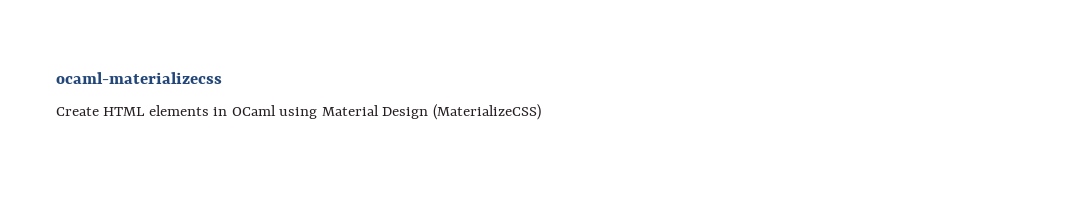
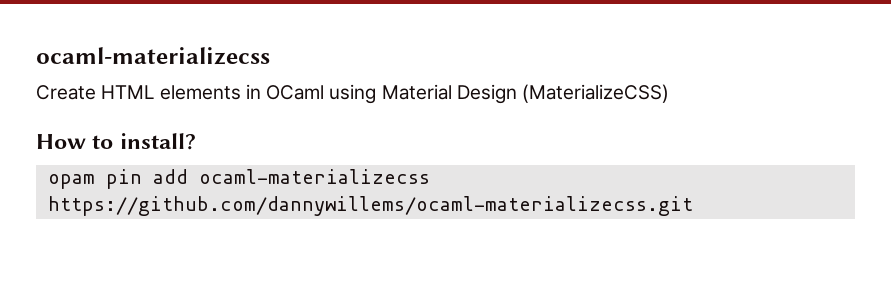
(541, 112) none -> [36,133,196,150] [47,169,430,189] [47,196,693,216] // How to install? // opam pin add ocaml-materializecss https://github.com/dannywillems/ocaml-materializecss.git

